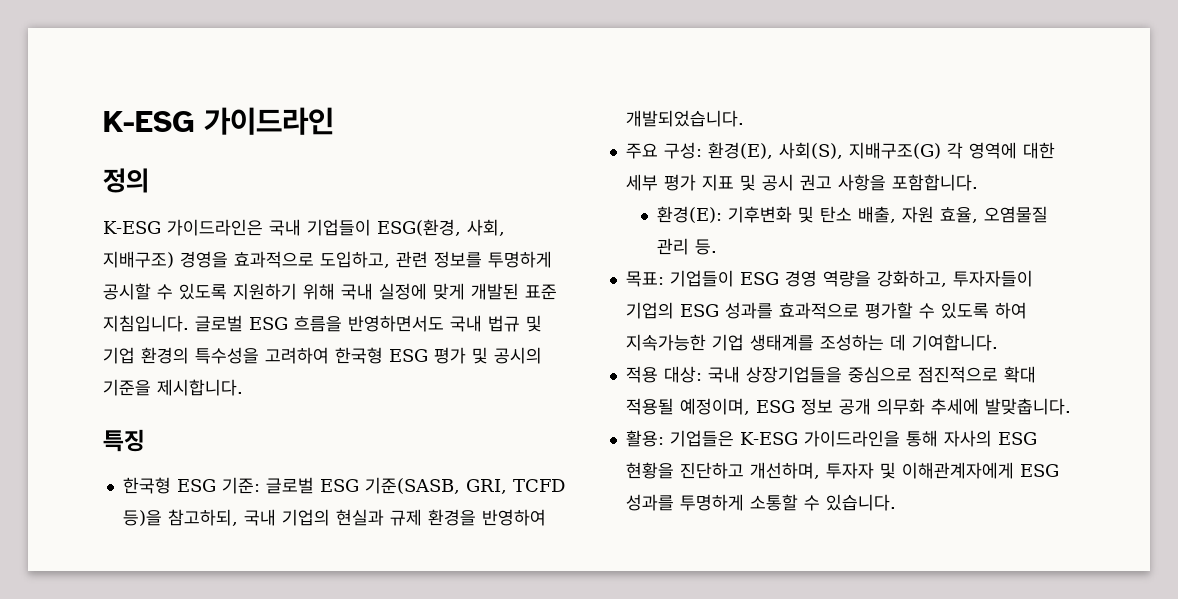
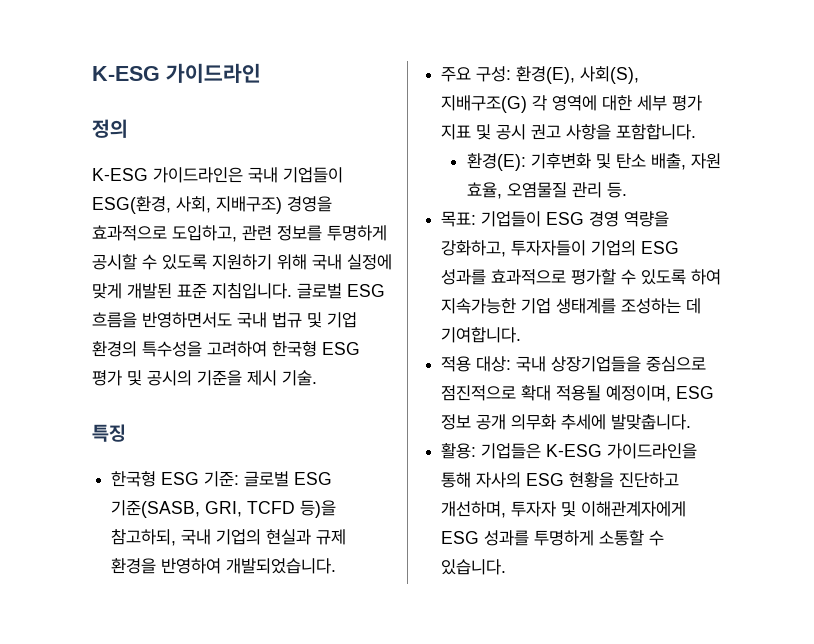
[157,379,243,396] 제시합니다. -> [247,370,317,386] 제시 기술.

